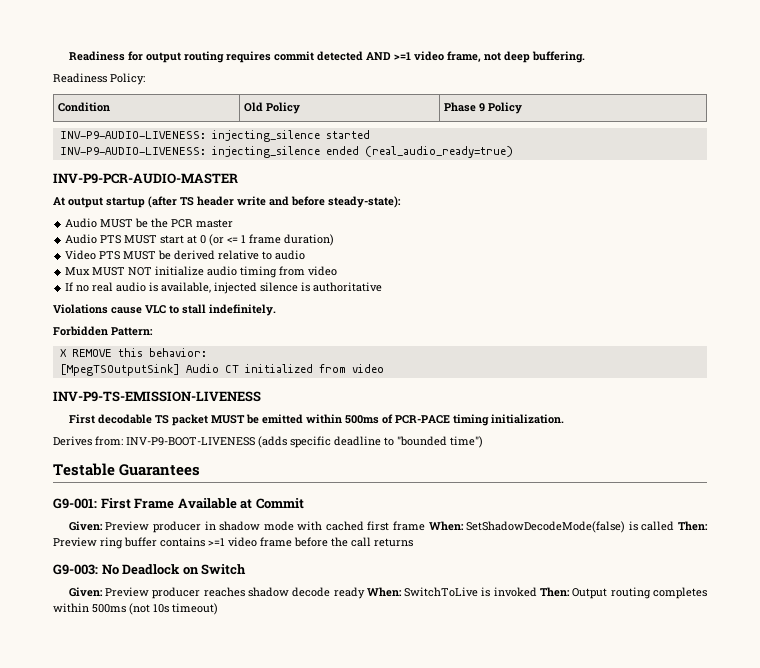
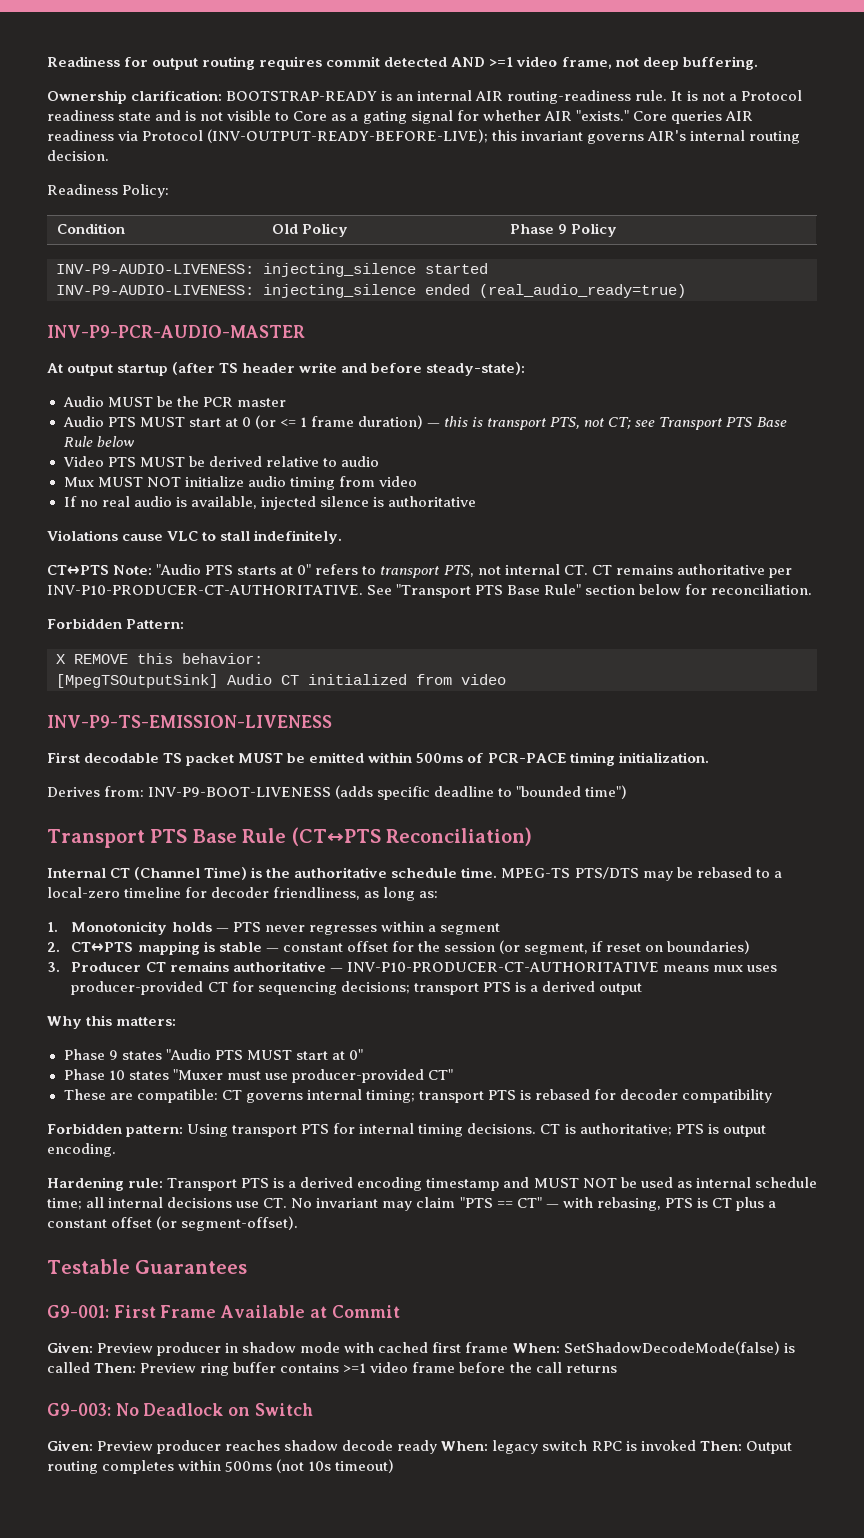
(585, 57) none -> [47,90,802,104] [47,110,753,124] [47,129,801,144] [47,150,109,161] // Ownership clarification: BOOTSTRAP-READY is an internal AIR routing-readiness rule. It is not a Protocol readiness state and is not visible to Core as a gating signal for whether AIR "exists." Core queries AIR readiness via Protocol (INV-OUTPUT-READY-BEFORE-LIVE); this invariant governs AIR's internal routing decision.
(335, 240) none -> [427,416,787,430] [63,436,134,447] — this is transport PTS, not CT; see Transport PTS Base Rule below
(276, 310) none -> [47,564,792,578] [47,584,813,598] // CT↔PTS Note: "Audio PTS starts at 0" refers to transport PTS, not internal CT. CT remains authoritative per INV-P10-PRODUCER-CT-AUTHORITATIVE. See "Transport PTS Base Rule" section below for reconciliation.
(483, 442) none -> [47,827,532,848] [47,867,782,881] [47,887,439,901] [47,921,500,935] [47,940,751,955] [47,961,777,972] [71,981,642,995] [47,1015,177,1029] [63,1049,363,1060] [63,1069,453,1083] [63,1089,773,1103] [47,1123,766,1137] [47,1143,116,1157] [47,1177,817,1191] [47,1197,776,1211] [47,1216,299,1231] // Transport PTS Base Rule (CT↔PTS Reconciliation) // Internal CT (Channel Time) is the authoritative schedule time. MPEG-TS PTS/DTS may be rebased to a local-zero timeline for decoder friendliness, as long as: // 1. Monotonicity holds — PTS never regresses within a segment // 2. CT↔PTS mapping is stable — constant offset for the session (or segment, if reset on boundaries) // 3. Producer CT remains authoritative — INV-P10-PRODUCER-CT-AUTHORITATIVE means mux uses producer-provided CT for sequencing decisions; transport PTS is a derived output // Why this matters: // Phase 9 states "Audio PTS MUST start at 0" // Phase 10 states "Muxer must use producer-provided CT" // These are compatible: CT governs internal timing; transport PTS is rebased for decoder compatibility // Forbidden pattern: Using transport PTS for internal timing decisions. CT is authoritative; PTS is output encoding. // Hardening rule: Transport PTS is a derived encoding timestamp and MUST NOT be used as internal schedule time; all internal decisions use CT. No invariant may claim "PTS == CT" — with rebasing, PTS is CT plus a constant offset (or segment-offset).
[404,587,479,597] SwitchToLive -> [492,1440,622,1454] legacy switch RPC

